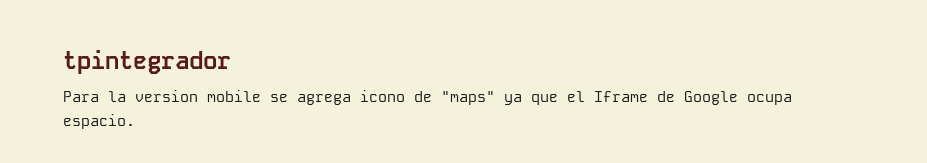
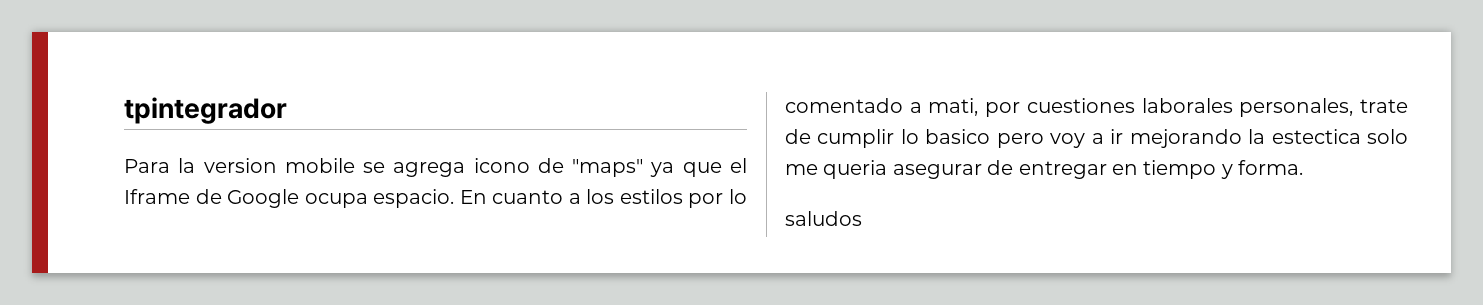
(135, 121) none -> [459,189,747,208] [785,98,1408,117] [785,129,1408,148] [785,160,1304,179] [785,211,862,226] En cuanto a los estilos por lo comentado a mati, por cuestiones laborales personales, trate de cumplir lo basico pero voy a ir mejorando la estectica solo me queria asegurar de entregar en tiempo y forma. // saludos

